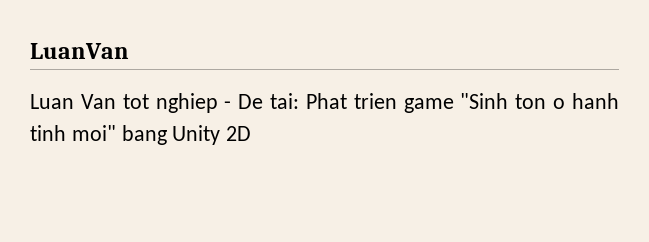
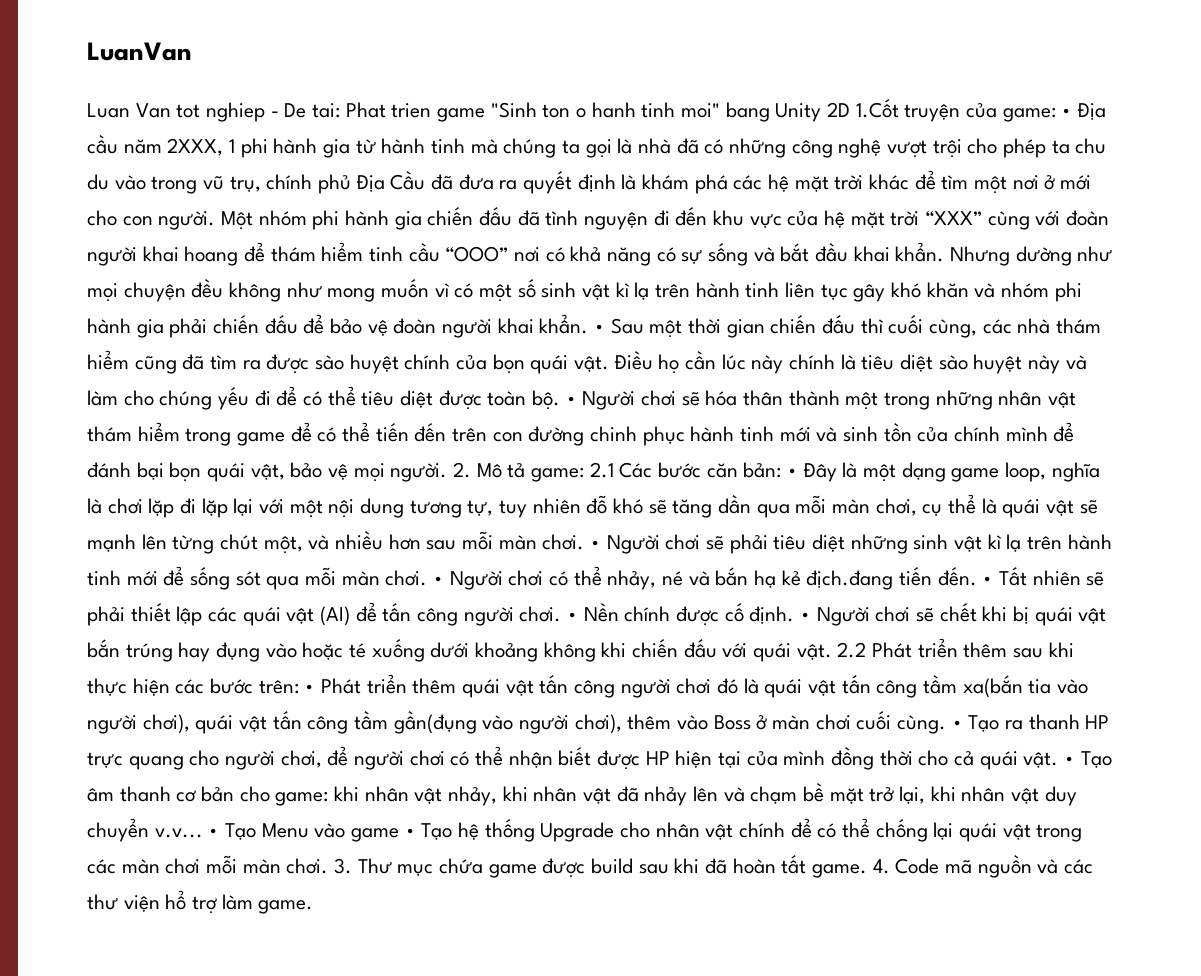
(252, 133) none -> [855,99,1107,122] [87,135,1107,158] [87,170,1092,194] [87,207,1110,230] [87,242,1113,266] [87,279,1082,302] [87,314,1102,338] [87,350,1087,374] [87,386,1077,410] [87,422,1075,446] [87,462,1100,482] [87,494,1098,518] [87,531,1112,554] [87,566,1105,590] [87,602,1107,626] [87,638,1074,662] [87,674,1089,698] [87,711,1110,734] [87,746,1112,770] [87,783,1077,806] [87,818,1083,842] [87,855,1094,878] [87,890,314,914] 1.Cốt truyện của game: • Địa cầu năm 2XXX, 1 phi hành gia từ hành tinh mà chúng ta gọi là nhà đã có những công nghệ vượt trội cho phép ta chu du vào trong vũ trụ, chính phủ Địa Cầu đã đưa ra quyết định là khám phá các hệ mặt trời khác để tìm một nơi ở mới cho con người. Một nhóm phi hành gia chiến đấu đã tình nguyện đi đến khu vực của hệ mặt trời “XXX” cùng với đoàn người khai hoang để thám hiểm tinh cầu “OOO” nơi có khả năng có sự sống và bắt đầu khai khẩn. Nhưng dường như mọi chuyện đều không như mong muốn vì có một số sinh vật kì lạ trên hành tinh liên tục gây khó khăn và nhóm phi hành gia phải chiến đấu để bảo vệ đoàn người khai khẩn. • Sau một thời gian chiến đấu thì cuối cùng, các nhà thám hiểm cũng đã tìm ra được sào huyệt chính của bọn quái vật. Điều họ cần lúc này chính là tiêu diệt sào huyệt này và làm cho chúng yếu đi để có thể tiêu diệt được toàn bộ. • Người chơi sẽ hóa thân thành một trong những nhân vật thám hiểm trong game để có thể tiến đến trên con đường chinh phục hành tinh mới và sinh tồn của chính mình để đánh bại bọn quái vật, bảo vệ mọi người. 2. Mô tả game: 2.1 Các bước căn bản: • Đây là một dạng game loop, nghĩa là chơi lặp đi lặp lại với một nội dung tương tự, tuy nhiên đỗ khó sẽ tăng dần qua mỗi màn chơi, cụ thể là quái vật sẽ mạnh lên từng chút một, và nhiều hơn sau mỗi màn chơi. • Người chơi sẽ phải tiêu diệt những sinh vật kì lạ trên hành tinh mới để sống sót qua mỗi màn chơi. • Người chơi có thể nhảy, né và bắn hạ kẻ địch.đang tiến đến. • Tất nhiên sẽ phải thiết lập các quái vật (AI) để tấn công người chơi. • Nền chính được cố định. • Người chơi sẽ chết khi bị quái vật bắn trúng hay đụng vào hoặc té xuống dưới khoảng không khi chiến đấu với quái vật. 2.2 Phát triển thêm sau khi thực hiện các bước trên: • Phát triển thêm quái vật tấn công người chơi đó là quái vật tấn công tầm xa(bắn tia vào người chơi), quái vật tấn công tầm gần(đụng vào người chơi), thêm vào Boss ở màn chơi cuối cùng. • Tạo ra thanh HP trực quang cho người chơi, để người chơi có thể nhận biết được HP hiện tại của mình đồng thời cho cả quái vật. • Tạo âm thanh cơ bản cho game: khi nhân vật nhảy, khi nhân vật đã nhảy lên và chạm bề mặt trở lại, khi nhân vật duy chuyển v.v... • Tạo Menu vào game • Tạo hệ thống Upgrade cho nhân vật chính để có thể chống lại quái vật trong các màn chơi mỗi màn chơi. 3. Thư mục chứa game được build sau khi đã hoàn tất game. 4. Code mã nguồn và các thư viện hổ trợ làm game.

